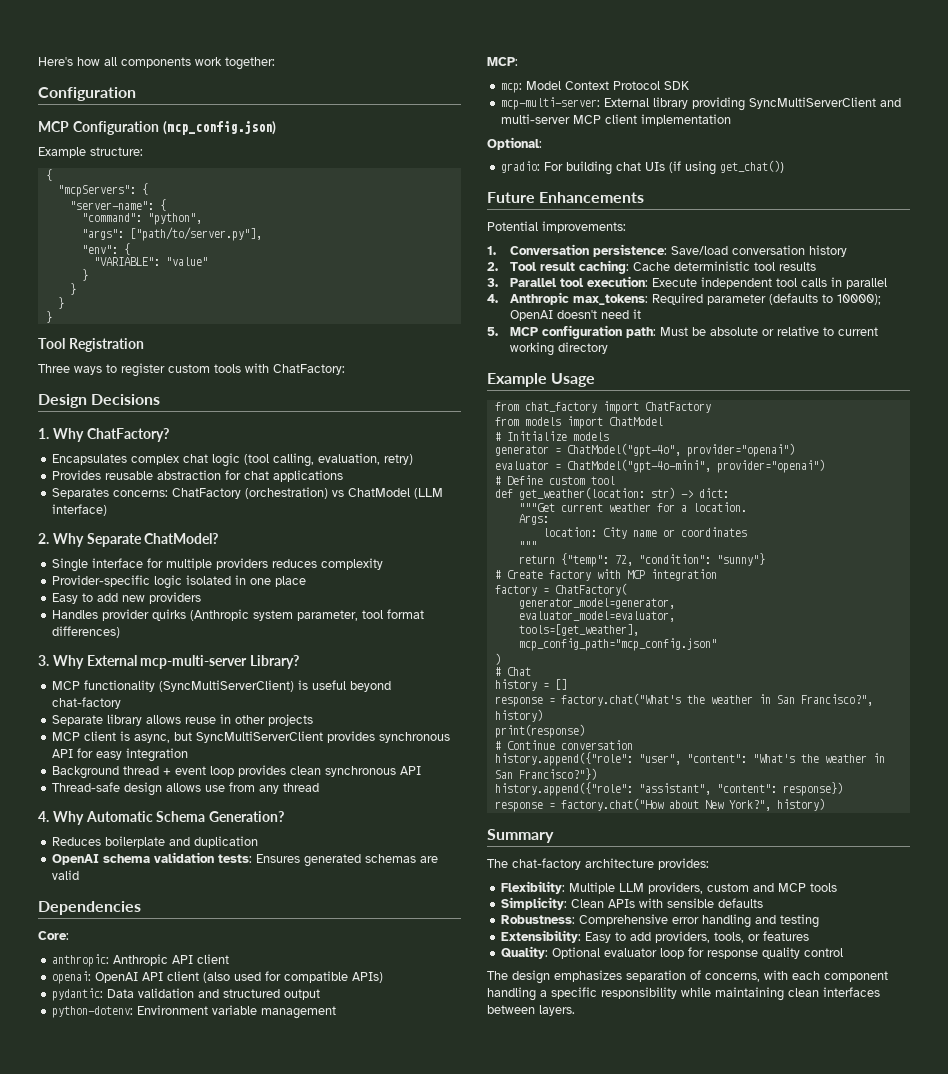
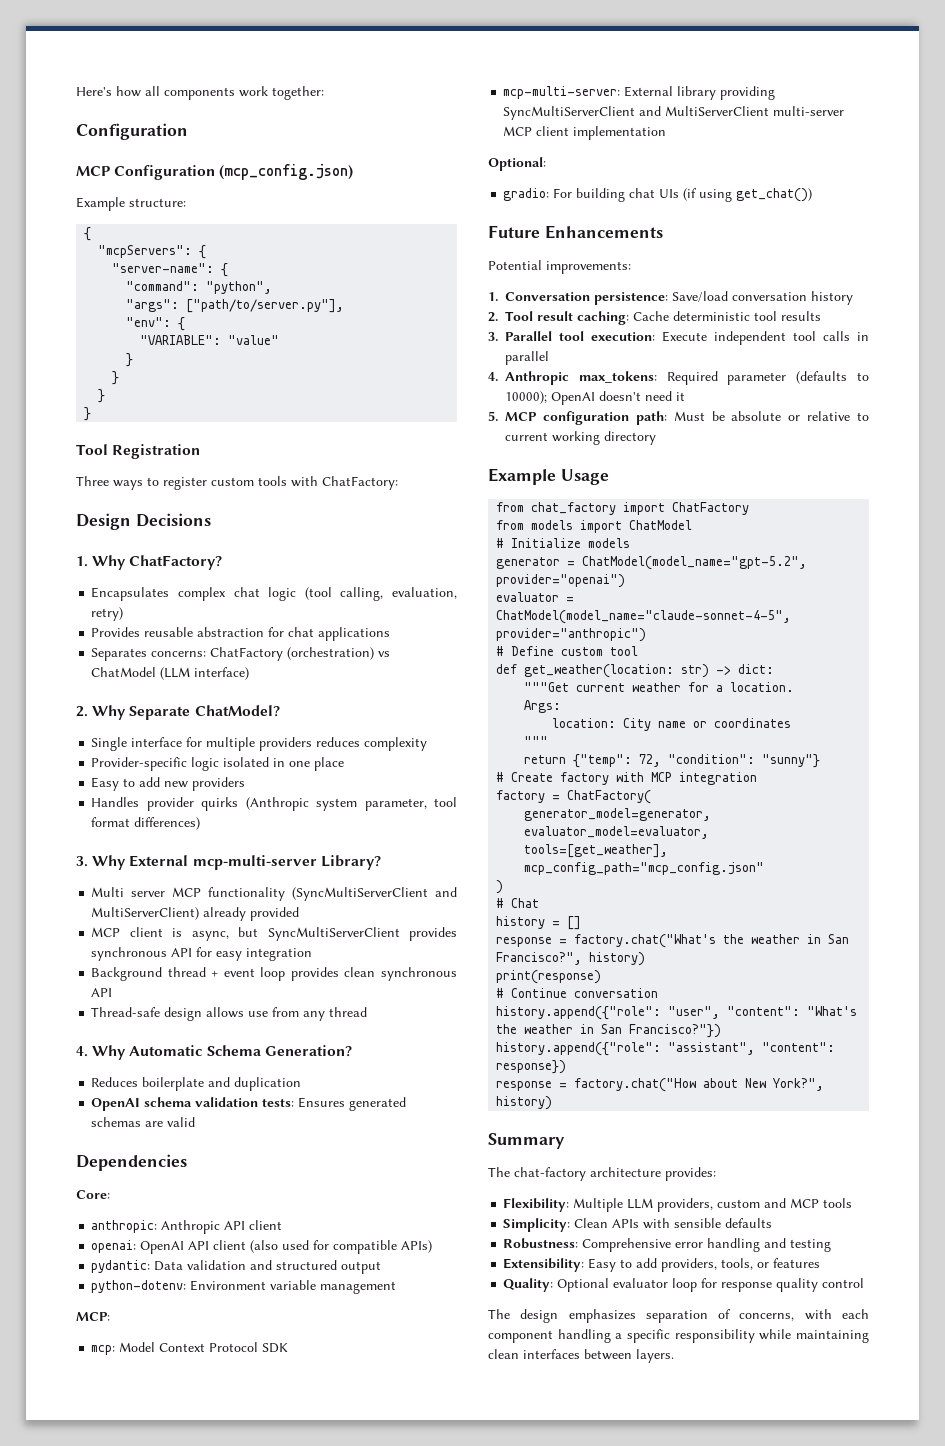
[52,680,392,692] [52,697,122,709] [52,714,314,726] MCP functionality (SyncMultiServerClient) is useful beyond chat-factory // Separate library allows reuse in other projects -> [91,887,458,901] [91,907,300,921] Multi server MCP functionality (SyncMultiServerClient and MultiServerClient) already provided
(902, 102) none -> [665,106,770,116] MultiServerClient
[566,443,681,457] ChatModel("gpt-4o", -> [582,556,808,570] ChatModel(model_name="gpt-5.2",
[566,459,825,473] ChatModel("gpt-4o-mini", provider="openai") -> [496,610,792,624] [496,628,647,642] ChatModel(model_name="claude-sonnet-4-5", provider="anthropic")

